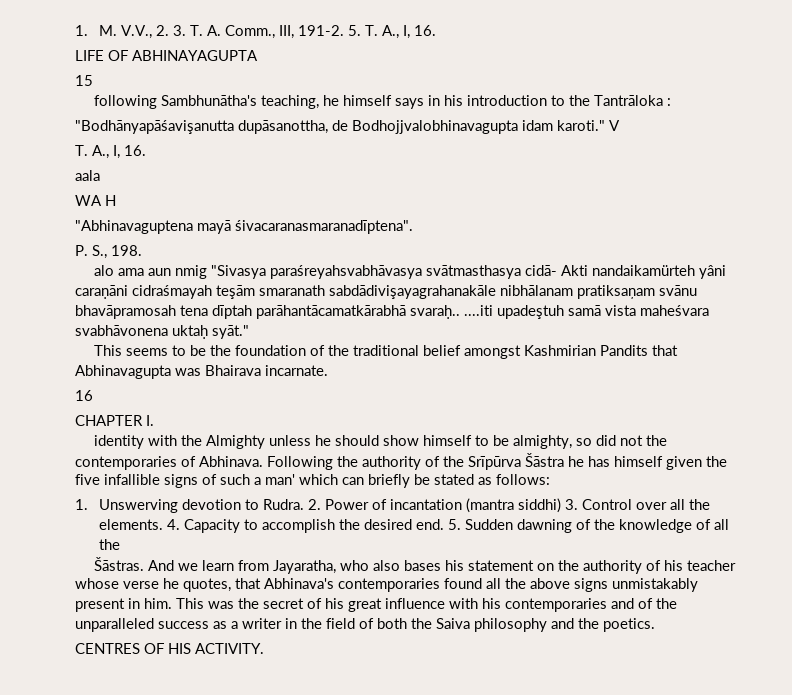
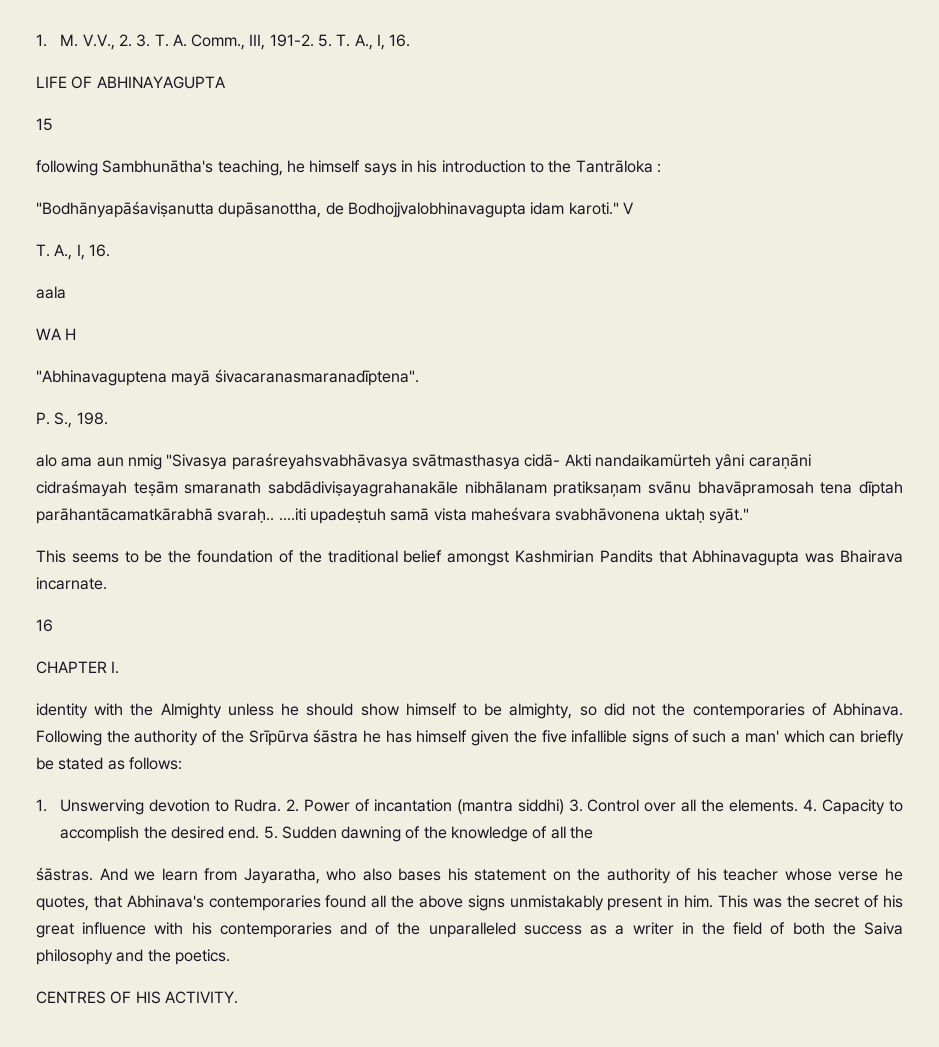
[75,120,234,134] "Bodhānyapāśavişanutta -> [36,201,214,218] "Bodhānyapāśaviṣanutta
[216,285,496,299] teşām smaranath sabdādivişayagrahanakāle -> [133,481,458,497] teṣām smaranath sabdādiviṣayagrahanakāle
[497,305,564,319] upadeştuh -> [309,508,386,524] upadeṣtuh
[525,453,564,467] Šāstra -> [313,729,359,743] śāstra
[94,557,145,571] Šāstras. -> [36,867,93,881] śāstras.

